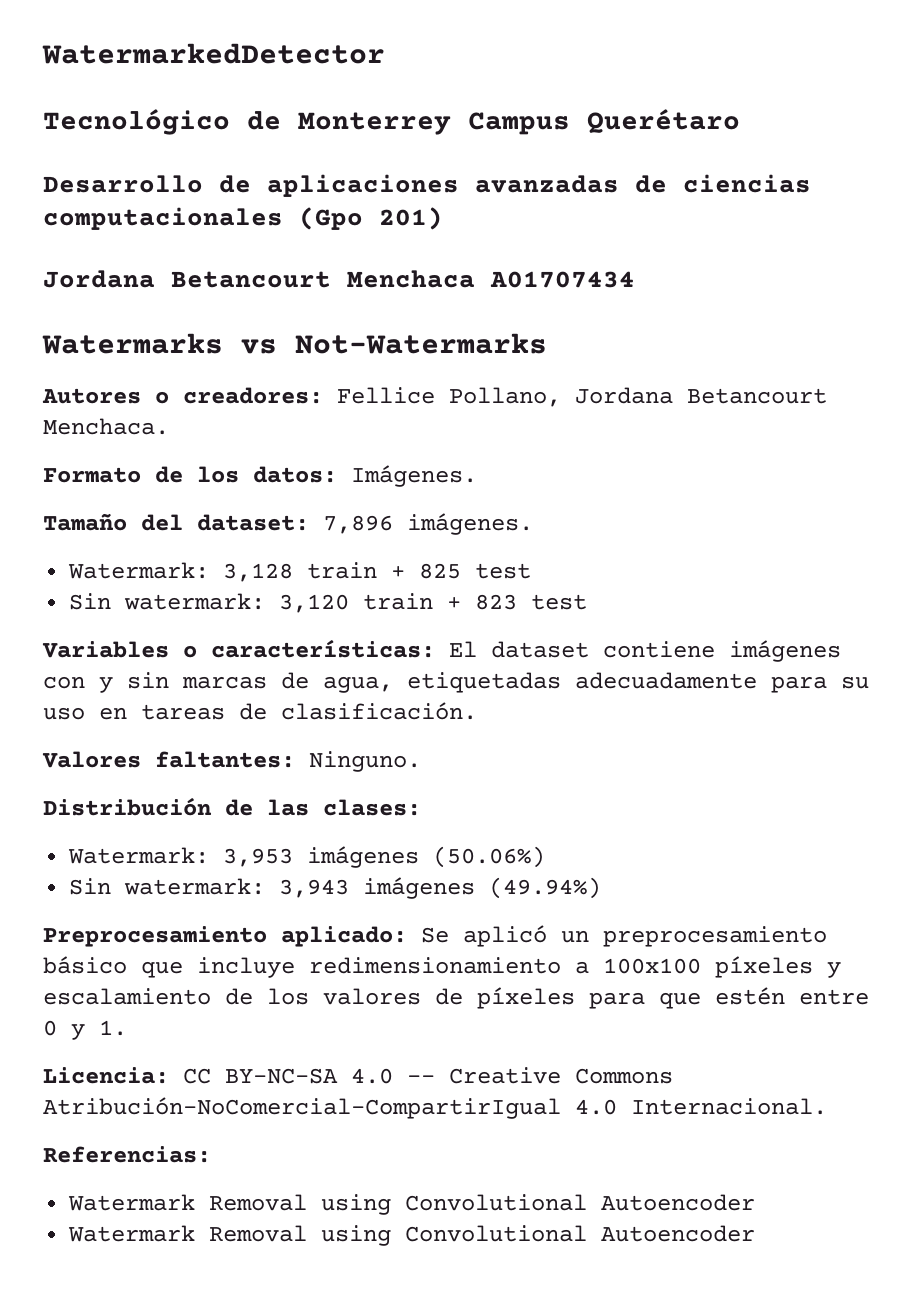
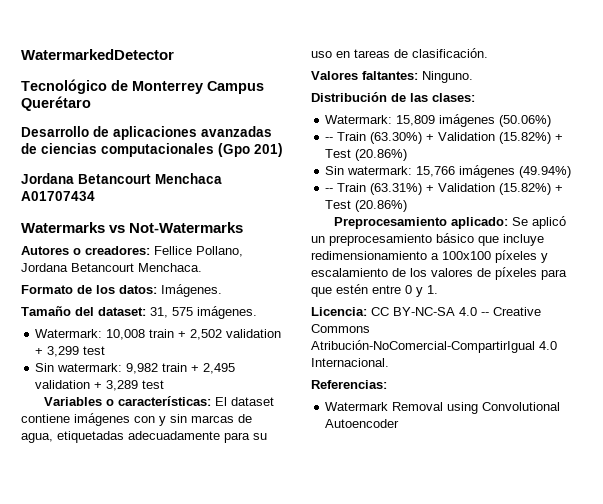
[323,515,393,534] 7,896 -> [150,307,193,318] 31, 575
[223,562,462,582] 3,128 train + 825 -> [106,329,282,340] [35,346,80,357] 10,008 train + 2,502 validation + 3,299
[279,593,518,613] 3,120 train + 823 -> [126,363,236,374] [35,380,139,391] 9,982 train + 2,495 validation + 3,289
[223,848,294,867] 3,953 -> [396,115,436,126] 15,809
[69,878,350,898] // Sin watermark: 3,943 -> [325,132,564,144] [325,149,408,161] [325,166,456,177] // -- Train (63.30%) + Validation (15.82%) + Test (20.86%) // Sin watermark: 15,766
(602, 888) none -> [325,183,564,195] [325,200,408,212] // -- Train (63.31%) + Validation (15.82%) + Test (20.86%)
[68,1225,756,1246] // Watermark Removal using Convolutional Autoencoder -> (400, 423) none

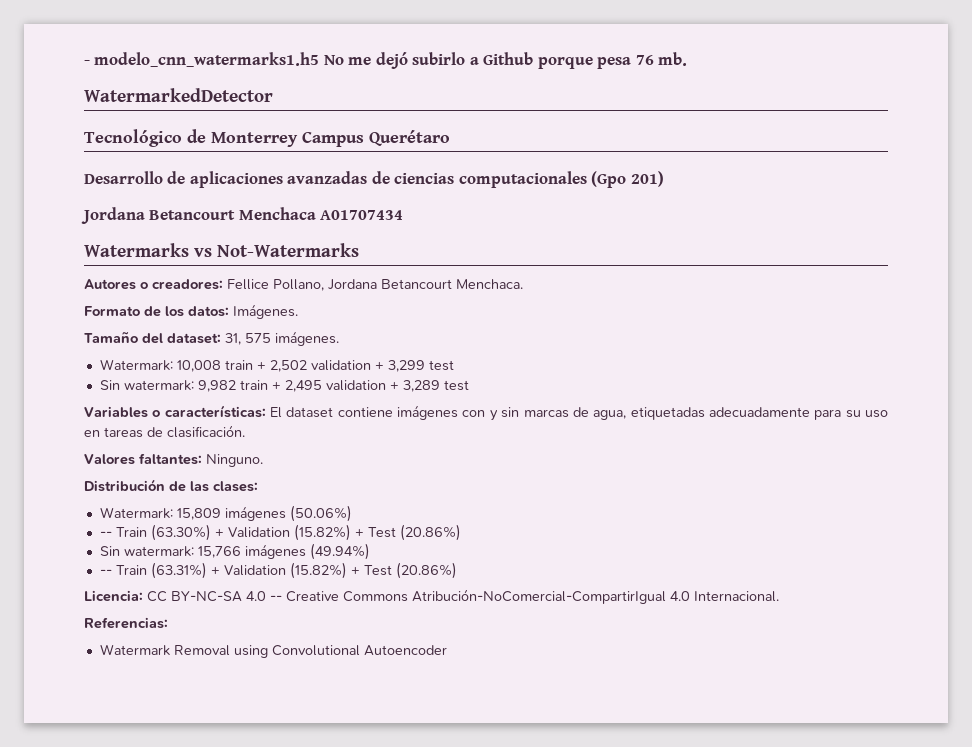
(21, 54) none -> [84,52,688,69] - modelo_cnn_watermarks1.h5 No me dejó subirlo a Github porque pesa 76 mb. //
[334,216,567,229] [311,233,544,246] [311,250,548,263] [311,267,567,280] [311,284,438,297] // Preprocesamiento aplicado: Se aplicó un preprocesamiento básico que incluye redimensionamiento a 100x100 píxeles y escalamiento de los valores de píxeles para que estén entre 0 y 1. -> (457, 570) none

